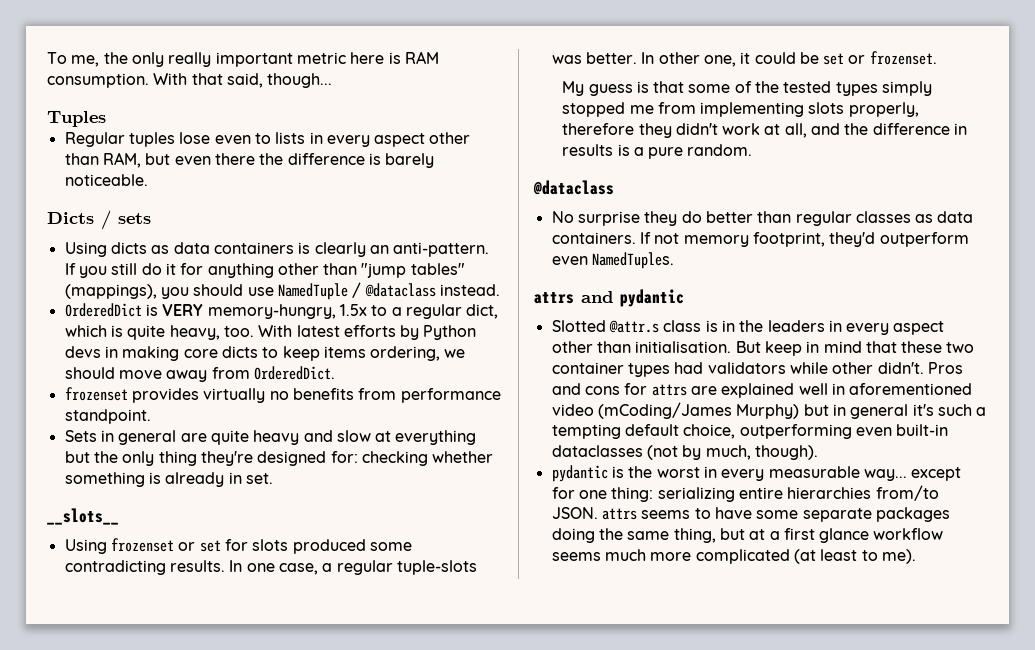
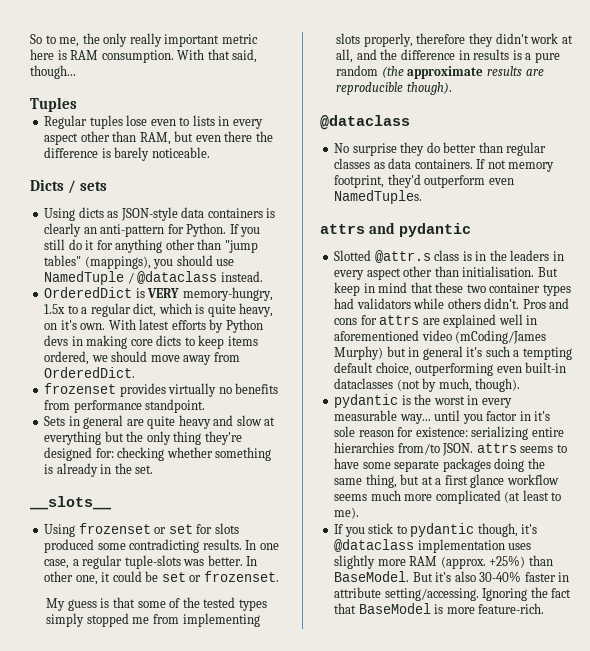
[47,52,67,64] To -> [30,34,56,44] So to
(170, 249) none -> [120,207,178,221] JSON-style
[393,242,490,257] anti-pattern. -> [100,223,227,237] anti-pattern for Python.
[223,326,254,337] too. -> [44,320,106,330] on it's own.
[370,346,441,361] ordering, -> [44,351,90,365] ordered,
(242, 478) none -> [114,463,132,474] the
[687,144,753,156] random. -> [336,65,544,79] [336,82,452,95] random (the approximate results are reproducible though).
[832,362,874,374] other -> [447,298,481,309] others
[911,467,962,481] [551,487,654,502] except for one thing: -> [434,410,551,424] [334,426,468,437] until you factor in it's sole reason for existence:
(916, 556) none -> [334,523,538,537] [334,539,532,553] [334,555,553,569] [334,571,570,582] [334,587,572,601] [334,603,545,614] // If you stick to pydantic though, it's @dataclass implementation uses slightly more RAM (approx. +25%) than BaseModel. But it's also 30-40% faster in attribute setting/accessing. Ignoring the fact that BaseModel is more feature-rich.

